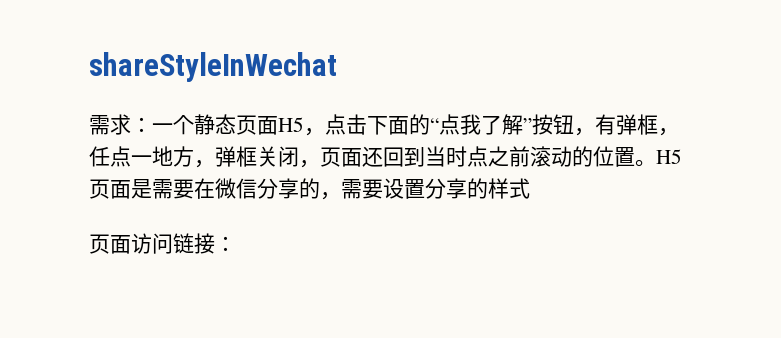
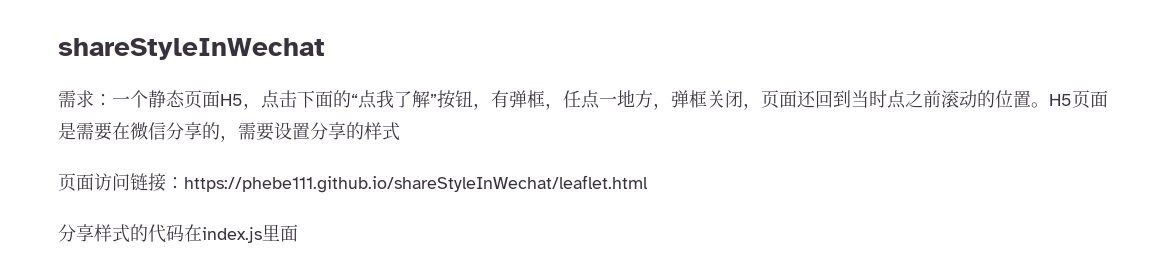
(236, 243) none -> [184,175,648,193] [58,224,298,243] https://phebe111.github.io/shareStyleInWechat/leaflet.html // 分享样式的代码在index.js里面

